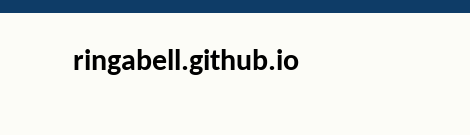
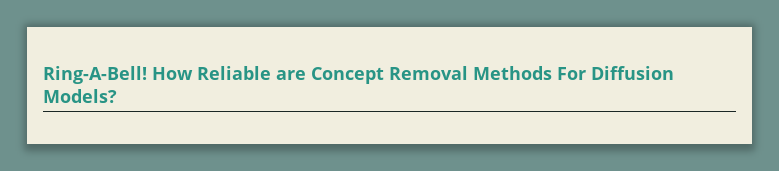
[73,49,299,75] ringabell.github.io -> [43,66,674,84] [43,89,117,103] Ring-A-Bell! How Reliable are Concept Removal Methods For Diffusion Models?

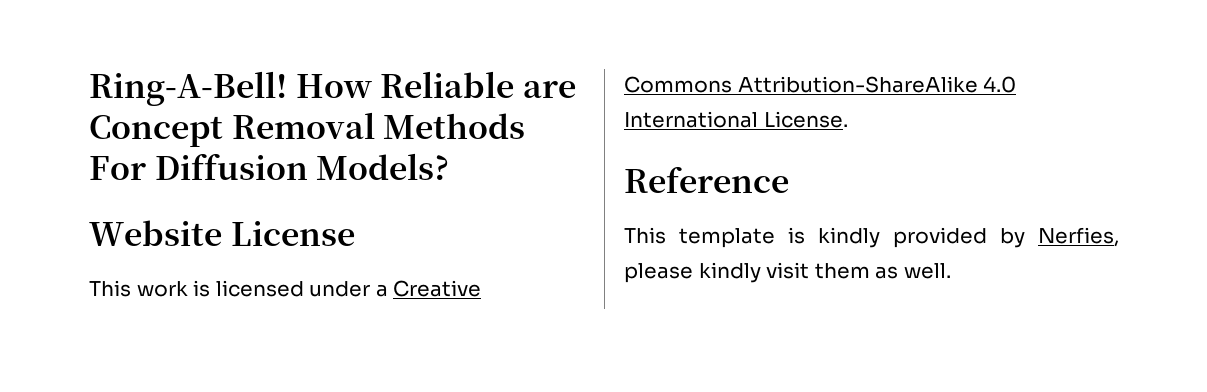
(117, 96) none -> [89,220,355,246] [89,280,482,297] [624,76,1017,93] [624,111,848,128] [624,166,789,193] [624,227,1119,248] [624,262,951,283] // Website License // This work is licensed under a Creative Commons Attribution-ShareAlike 4.0 International License. // Reference // This template is kindly provided by Nerfies, please kindly visit them as well.

